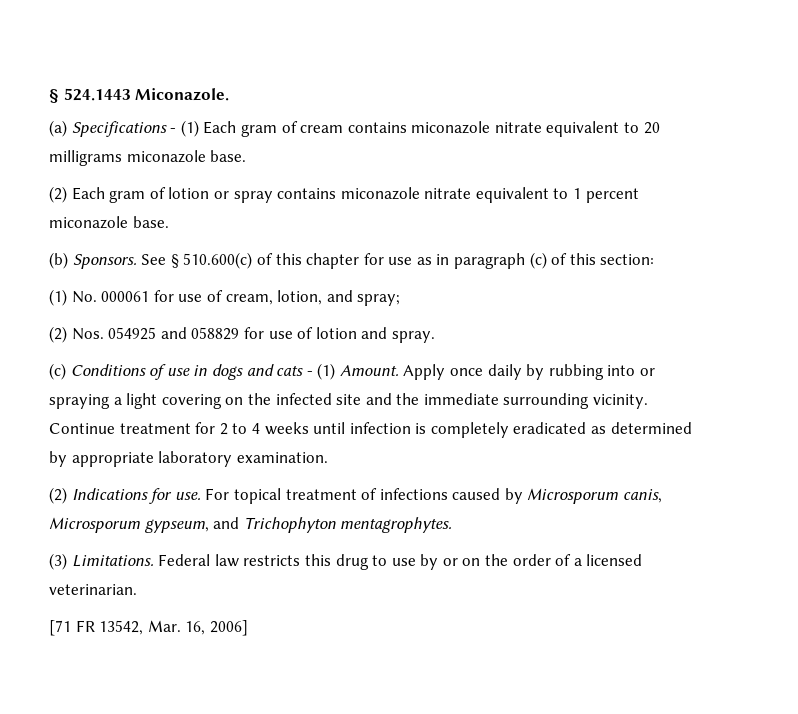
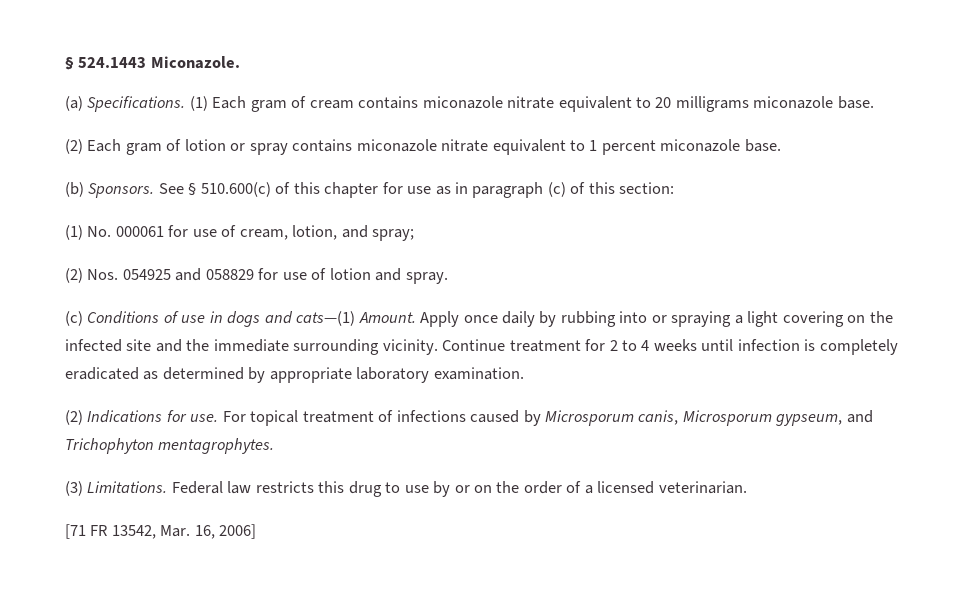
[71,121,177,137] Specifications - -> [87,96,186,112] Specifications.
[276,363,336,380] cats - (1) -> [296,311,356,326] cats—(1)

